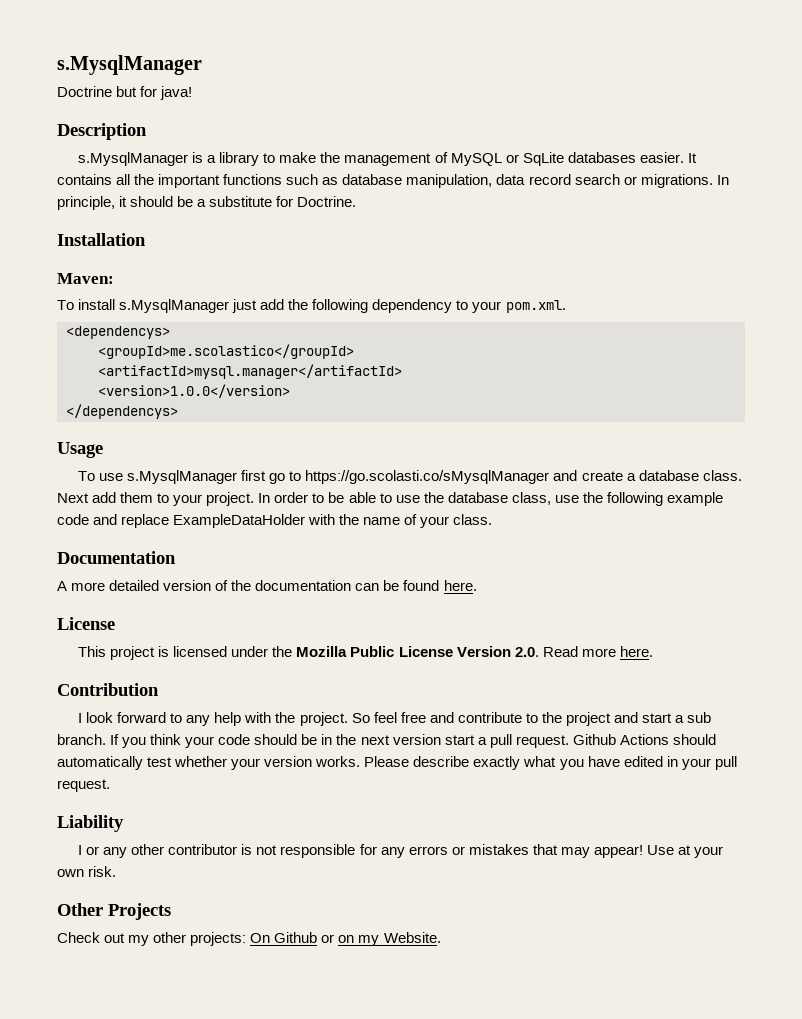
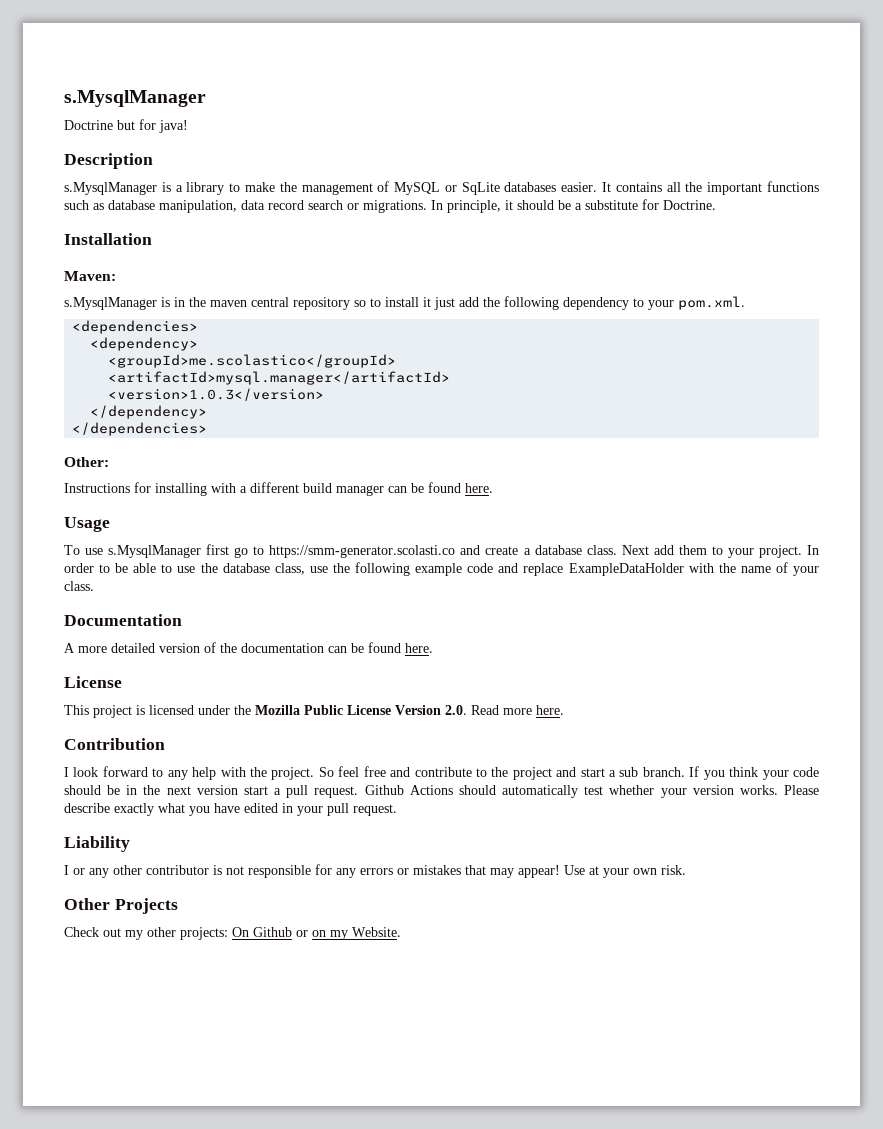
[57,299,230,313] To install s.MysqlManager -> [64,297,431,310] s.MysqlManager is in the maven central repository so to install it
[66,326,170,339] <dependencys> -> [72,320,199,334] [90,337,199,351] <dependencies> // <dependency>
[98,384,290,398] [66,404,178,419] <version>1.0.0</version> // </dependencys> -> [108,388,325,401] [90,405,208,419] [72,422,208,436] [64,457,109,467] [64,482,493,496] <version>1.0.3</version> // </dependency> // </dependencies> // Other: // Instructions for installing with a different build manager can be found here.
[305,470,550,484] https://go.scolasti.co/sMysqlManager -> [269,545,456,558] https://smm-generator.scolasti.co

